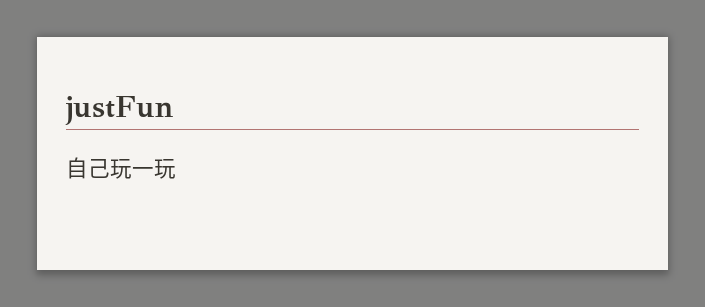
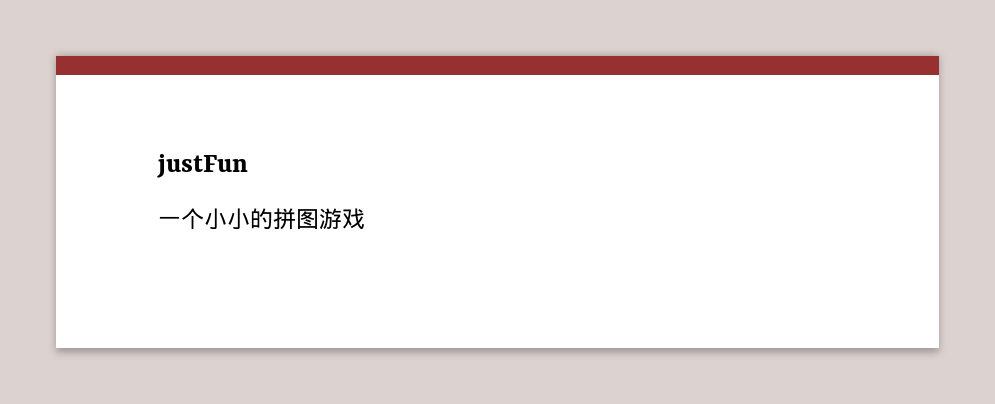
[66,157,176,179] 自己玩一玩 -> [158,208,365,230] 一个小小的拼图游戏

